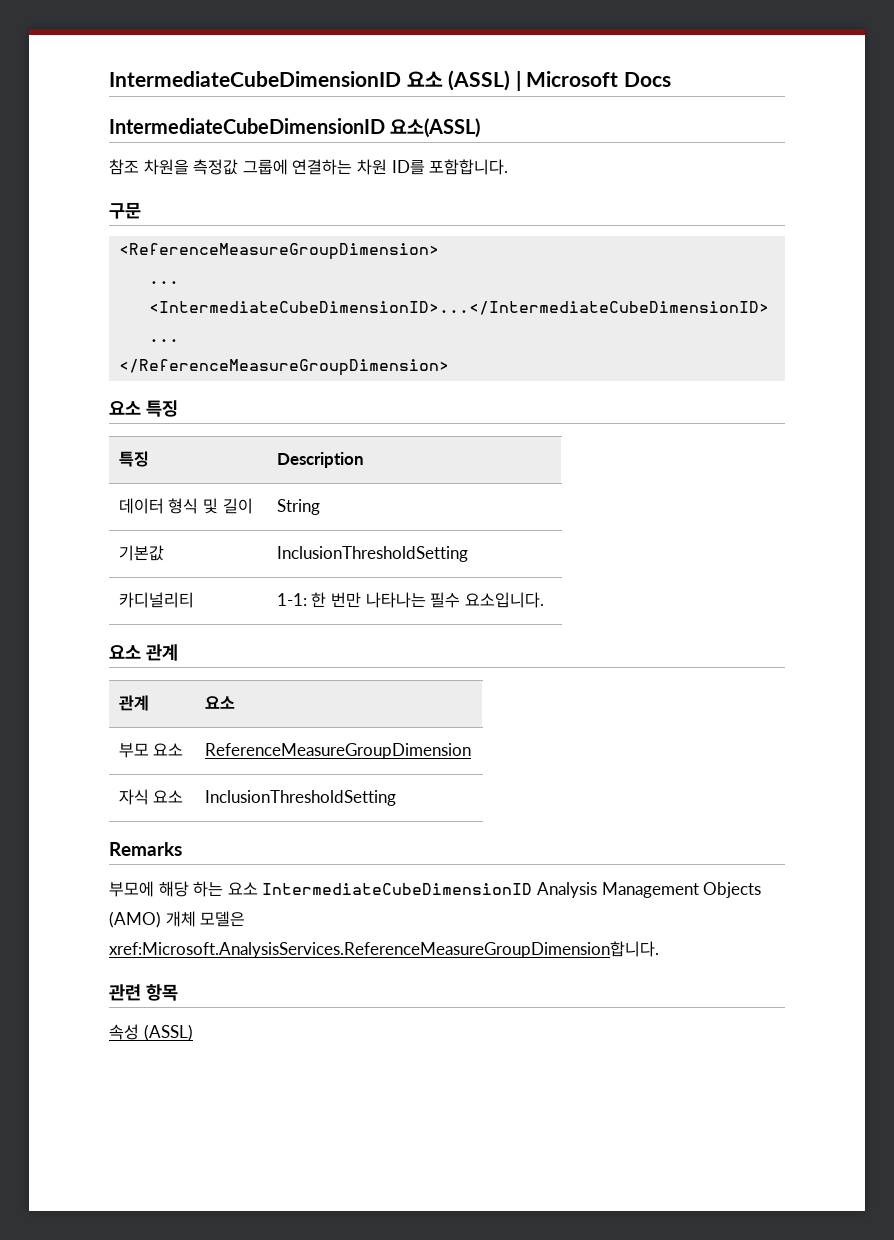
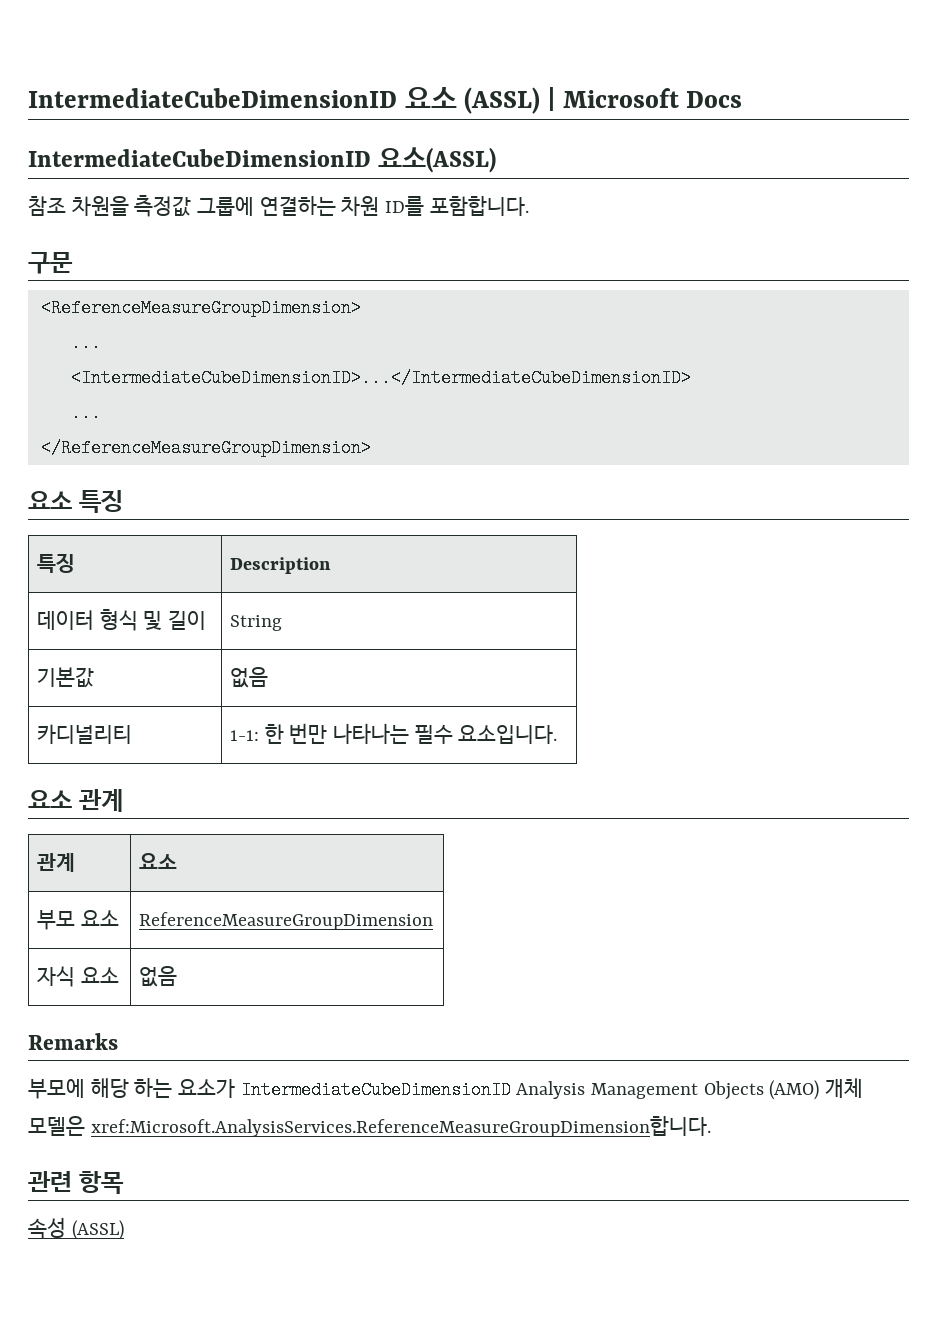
[276,546,468,562] InclusionThresholdSetting -> [230,667,269,688] 없음
[204,790,396,806] InclusionThresholdSetting -> [139,966,178,987] 없음
[227,882,258,895] 요소 -> [178,1079,236,1098] 요소가

